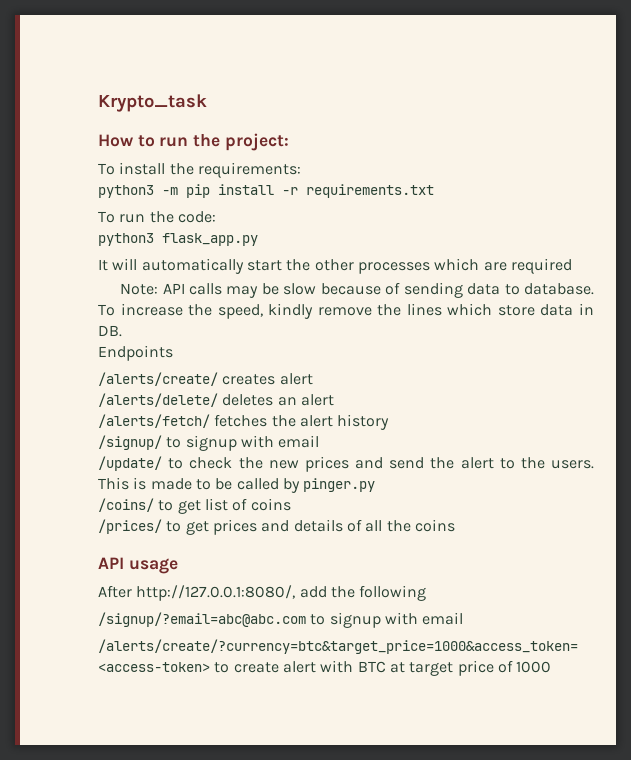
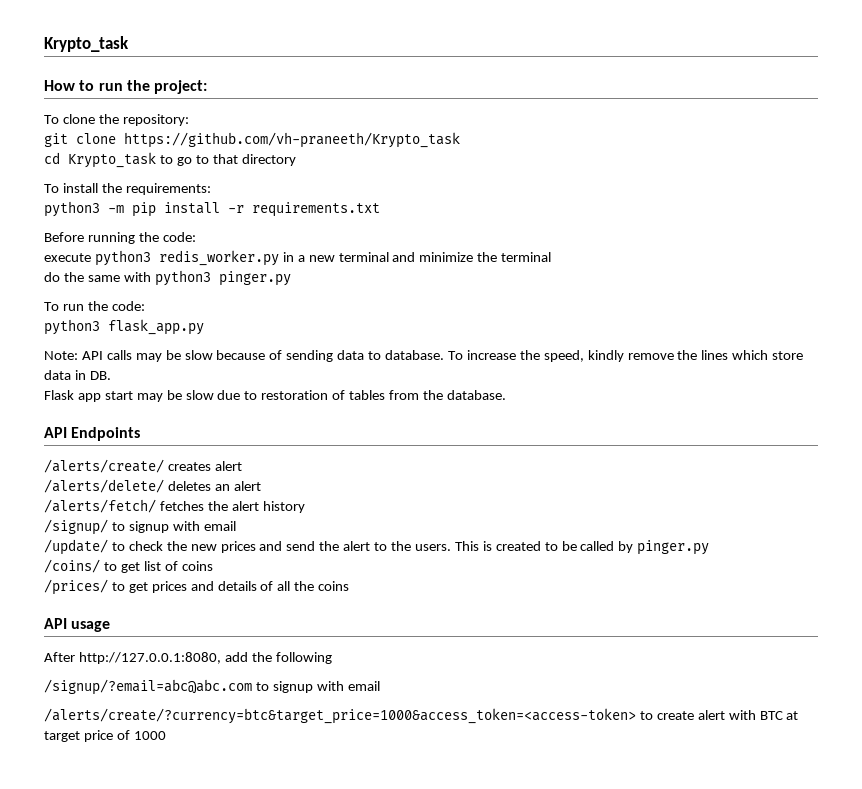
(289, 142) none -> [44,114,189,126] [44,132,460,148] [44,152,296,168] // To clone the repository: // git clone https://github.com/vh-praneeth/Krypto_task // cd Krypto_task to go to that directory
(434, 191) none -> [44,232,196,244] [44,250,552,266] [44,270,291,286] // Before running the code: // execute python3 redis_worker.py in a new terminal and minimize the terminal // do the same with python3 pinger.py
[98,258,572,274] // It will automatically start the other processes which are required -> (204, 327) none
(122, 331) none -> [44,390,506,402] [44,427,67,438] Flask app start may be slow due to restoration of tables from the database. // API
[150,478,192,490] made -> [495,541,541,551] created
[136,585,296,601] http://127.0.0.1:8080/, -> [78,652,221,664] http://127.0.0.1:8080,

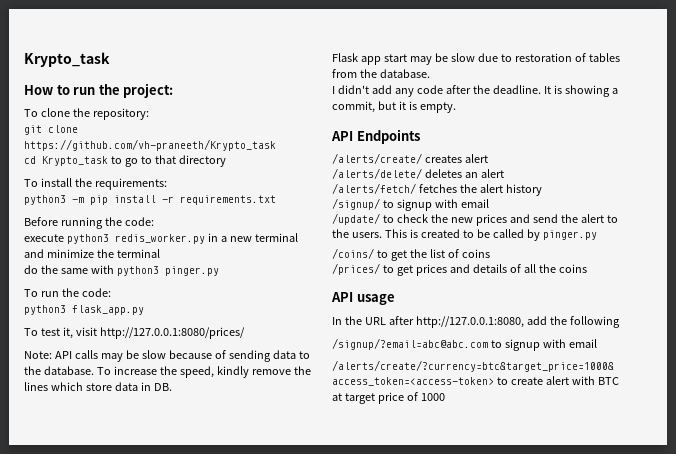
(204, 327) none -> [24,327,245,339] // To test it, visit http://127.0.0.1:8080/prices/
(382, 355) none -> [24,366,41,375] the
(506, 395) none -> [332,85,618,97] [332,101,456,113] // I didn't add any code after the deadline. It is showing a commit, but it is empty.
(140, 567) none -> [409,249,427,258] the
[44,652,75,662] After -> [332,316,414,325] In the URL after

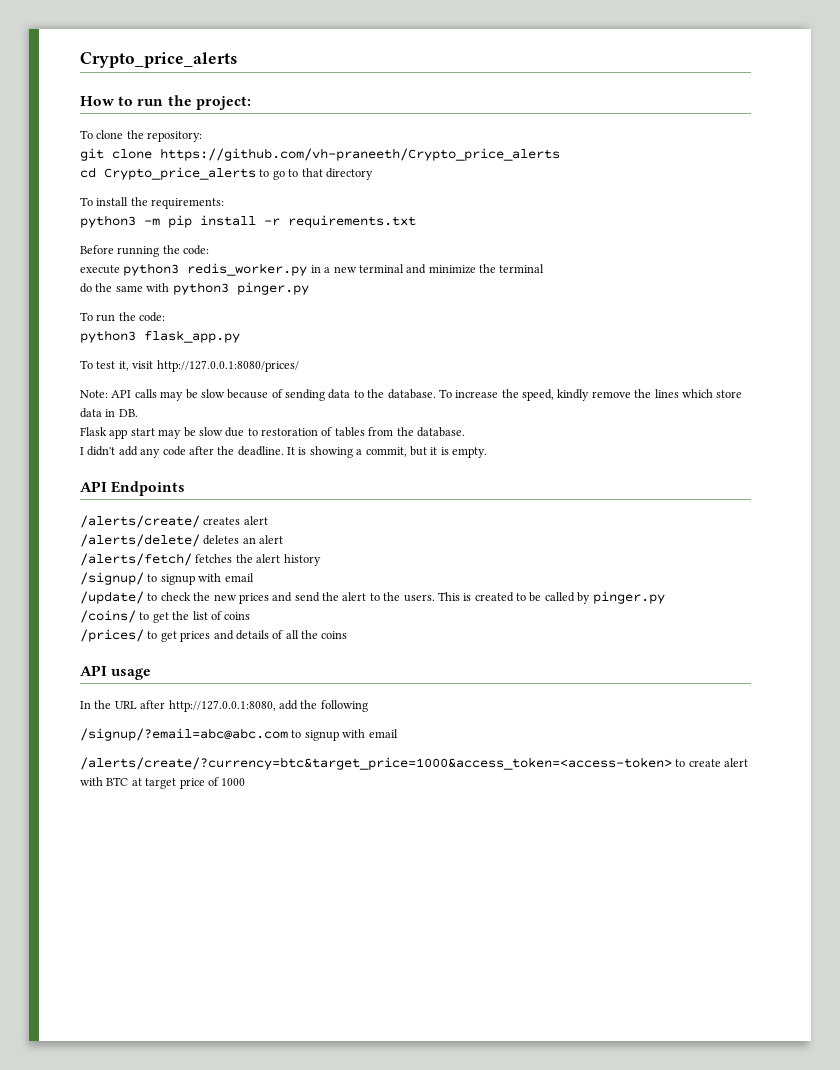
[24,52,110,67] Krypto_task -> [80,52,237,68] Crypto_price_alerts
[24,139,276,151] https://github.com/vh-praneeth/Krypto_task -> [160,148,560,161] https://github.com/vh-praneeth/Crypto_price_alerts
[42,156,108,166] Krypto_task -> [104,167,256,180] Crypto_price_alerts

